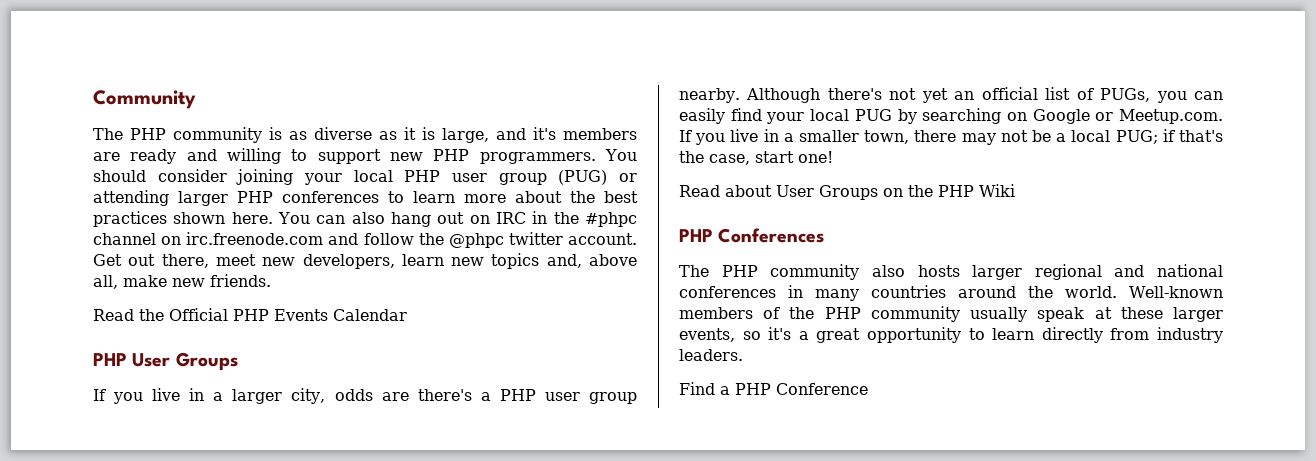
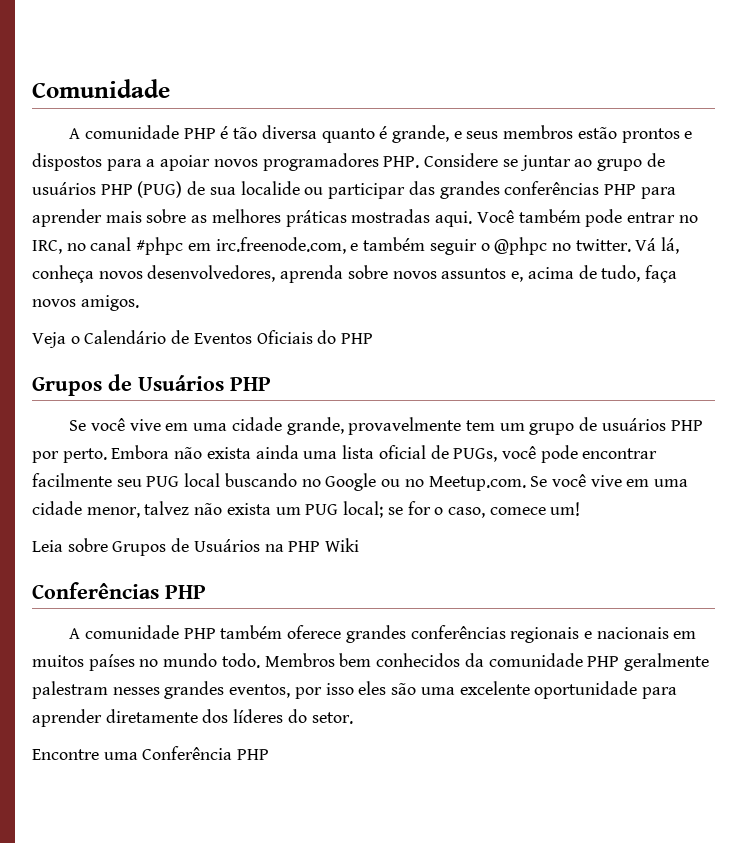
[93,90,196,109] [93,127,637,143] [93,148,638,164] [93,169,638,185] [93,190,638,206] [93,211,638,227] [93,232,637,248] [93,253,637,269] [93,274,271,289] [93,308,407,321] [93,352,238,371] [93,388,637,404] [679,87,1223,103] [679,108,1223,124] [679,129,1223,145] [679,151,833,165] [679,185,933,200] Community // The PHP community is as diverse as it is large, and it's members are ready and willing to support new PHP programmers. You should consider joining your local PHP user group (PUG) or attending larger PHP conferences to learn more about the best practices shown here. You can also hang out on IRC in the #phpc channel on irc.freenode.com and follow the @phpc twitter account. Get out there, meet new developers, learn new topics and, above all, make new friends. // Read the Official PHP Events Calendar // PHP User Groups // If you live in a larger city, odds are there's a PHP user group nearby. Although there's not yet an official list of PUGs, you can easily find your local PUG by searching on Google or Meetup.com. If you live in a smaller town, there may not be a local PUG; if that's the case, start one! // Read about User Groups on the -> [32,79,170,98] [69,125,693,143] [32,153,665,171] [32,181,676,199] [32,209,698,227] [32,237,680,255] [32,265,677,283] [32,295,139,311] [32,330,374,348] [32,374,271,396] [69,417,703,435] [32,445,658,463] [32,473,689,491] [32,501,581,518] [32,538,284,556] Comunidade // A comunidade PHP é tão diversa quanto é grande, e seus membros estão prontos e dispostos para a apoiar novos programadores PHP. Considere se juntar ao grupo de usuários PHP (PUG) de sua localide ou participar das grandes conferências PHP para aprender mais sobre as melhores práticas mostradas aqui. Você também pode entrar no IRC, no canal #phpc em irc.freenode.com, e também seguir o @phpc no twitter. Vá lá, conheça novos desenvolvedores, aprenda sobre novos assuntos e, acima de tudo, faça novos amigos. // Veja o Calendário de Eventos Oficiais do PHP // Grupos de Usuários PHP // Se você vive em uma cidade grande, provavelmente tem um grupo de usuários PHP por perto. Embora não exista ainda uma lista oficial de PUGs, você pode encontrar facilmente seu PUG local buscando no Google ou no Meetup.com. Se você vive em uma cidade menor, talvez não exista um PUG local; se for o caso, comece um! // Leia sobre Grupos de Usuários na
[679,228,825,243] [679,264,1223,280] [679,285,1224,301] [679,306,1223,322] [679,327,1223,343] [679,349,743,361] [679,382,868,395] PHP Conferences // The PHP community also hosts larger regional and national conferences in many countries around the world. Well-known members of the PHP community usually speak at these larger events, so it's a great opportunity to learn directly from industry leaders. // Find a PHP Conference -> [32,582,206,599] [69,625,697,643] [32,653,709,671] [32,681,677,699] [32,709,353,727] [32,746,270,760] Conferências PHP // A comunidade PHP também oferece grandes conferências regionais e nacionais em muitos países no mundo todo. Membros bem conhecidos da comunidade PHP geralmente palestram nesses grandes eventos, por isso eles são uma excelente oportunidade para aprender diretamente dos líderes do setor. // Encontre uma Conferência PHP

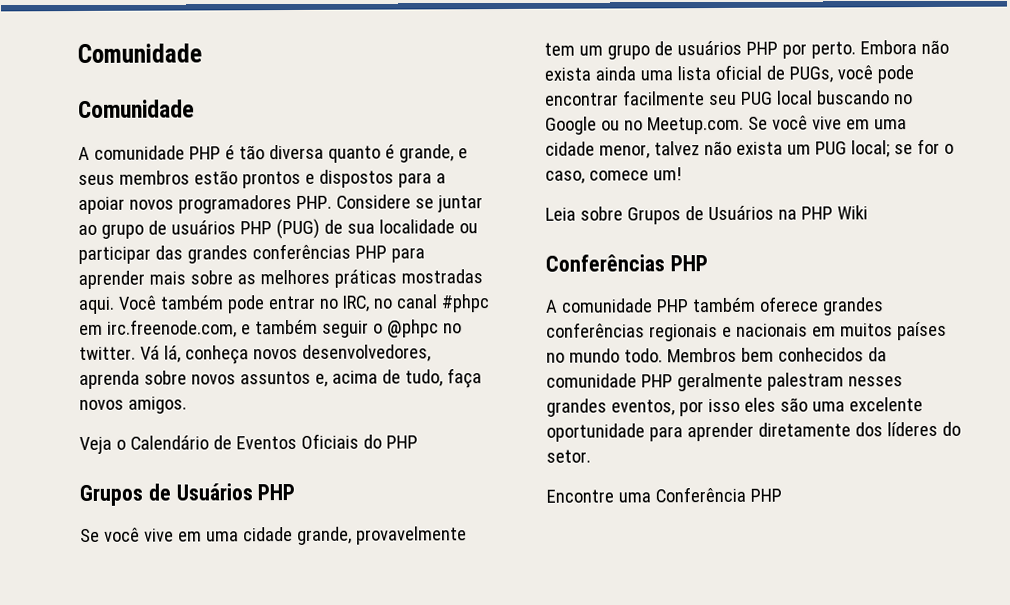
[32,79,170,98] Comunidade -> [77,43,202,64] [78,99,195,119] Comunidade // Comunidade
[240,181,300,195] localide -> [378,219,455,234] localidade

